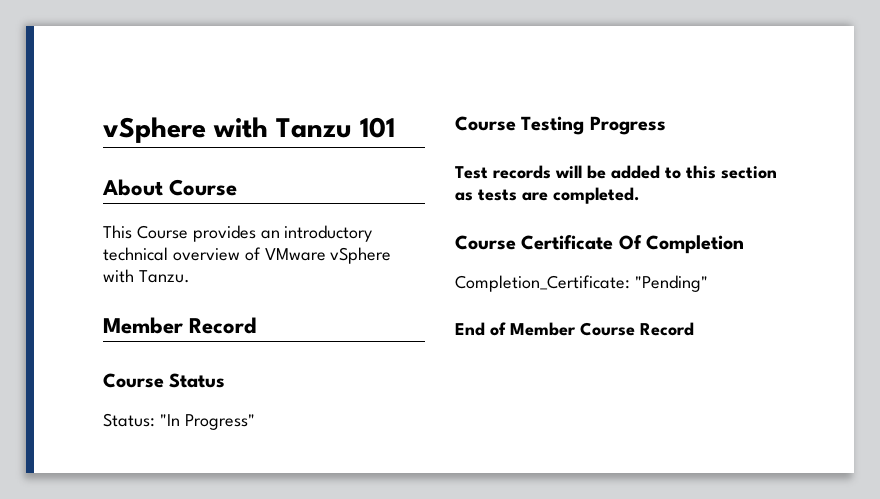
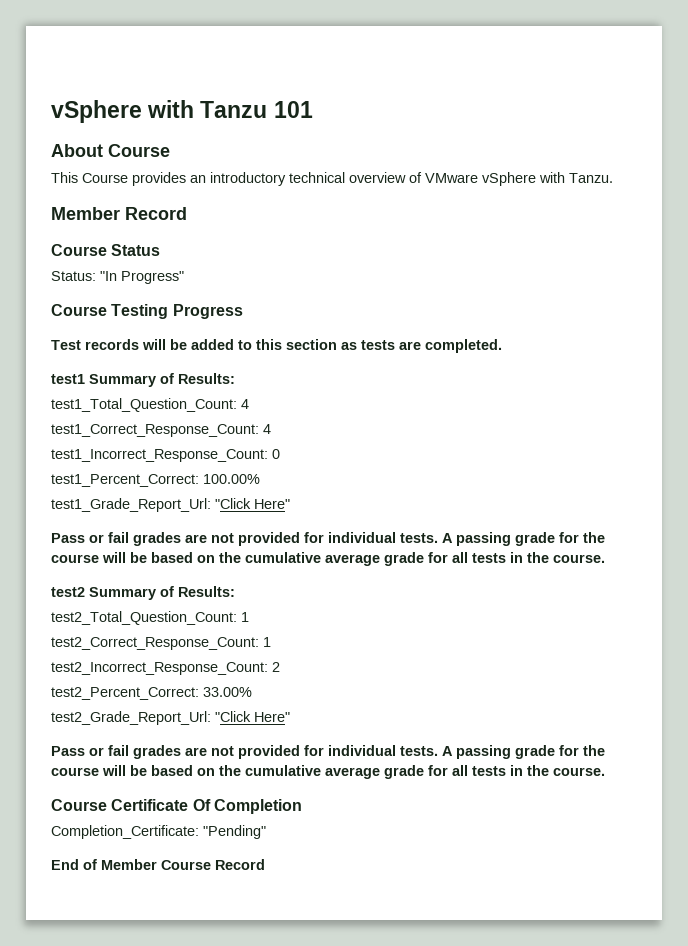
(639, 195) none -> [51,373,235,387] [51,398,249,412] [51,424,271,437] [51,449,280,462] [51,474,260,487] [51,498,290,512] [51,532,605,546] [51,552,605,566] [51,586,235,600] [51,611,249,625] [51,637,271,650] [51,662,280,675] [51,687,252,700] [51,711,290,725] [51,745,605,759] [51,765,605,779] // test1 Summary of Results: // test1_Total_Question_Count: 4 // test1_Correct_Response_Count: 4 // test1_Incorrect_Response_Count: 0 // test1_Percent_Correct: 100.00% // test1_Grade_Report_Url: "Click Here" // Pass or fail grades are not provided for individual tests. A passing grade for the course will be based on the cumulative average grade for all tests in the course. // test2 Summary of Results: // test2_Total_Question_Count: 1 // test2_Correct_Response_Count: 1 // test2_Incorrect_Response_Count: 2 // test2_Percent_Correct: 33.00% // test2_Grade_Report_Url: "Click Here" // Pass or fail grades are not provided for individual tests. A passing grade for the course will be based on the cumulative average grade for all tests in the course.

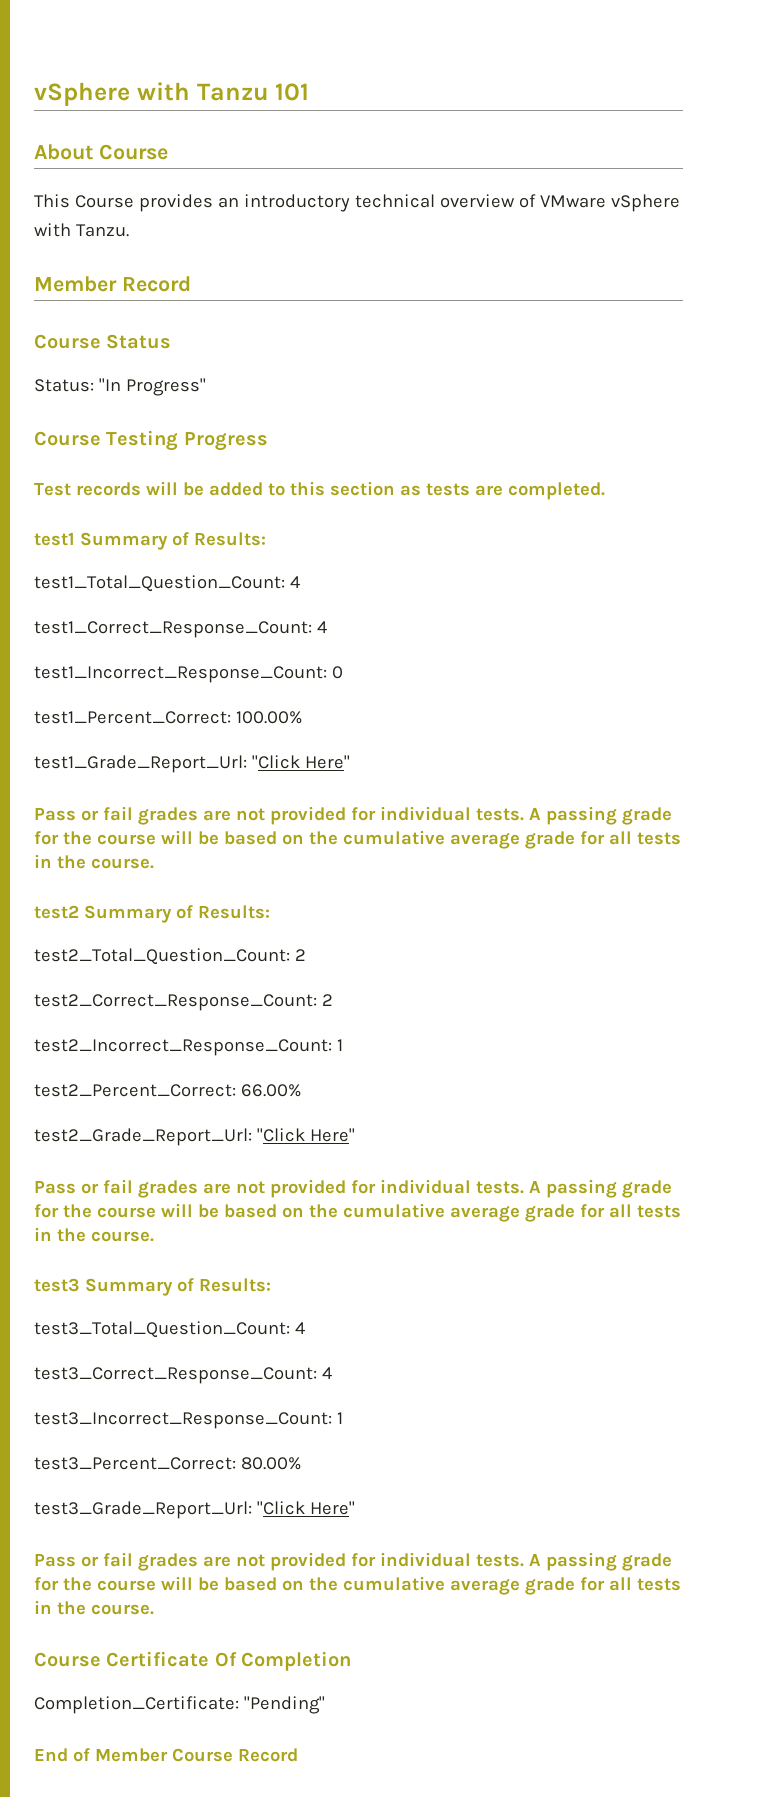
[241,612,249,622] [51,637,271,650] [51,662,280,675] [51,687,252,700] [51,711,211,725] 1 // test2_Correct_Response_Count: 1 // test2_Incorrect_Response_Count: 2 // test2_Percent_Correct: 33.00% // test2_Grade_Report_Url: -> [294,949,306,961] [34,994,333,1011] [34,1039,343,1056] [34,1084,301,1097] [34,1128,355,1146] [34,1179,672,1198] [34,1203,681,1222] [34,1227,154,1242] [34,1278,271,1296] [34,1321,305,1338] [34,1367,332,1384] [34,1412,343,1429] [34,1457,301,1470] [34,1501,252,1519] 2 // test2_Correct_Response_Count: 2 // test2_Incorrect_Response_Count: 1 // test2_Percent_Correct: 66.00% // test2_Grade_Report_Url: "Click Here" // Pass or fail grades are not provided for individual tests. A passing grade for the course will be based on the cumulative average grade for all tests in the course. // test3 Summary of Results: // test3_Total_Question_Count: 4 // test3_Correct_Response_Count: 4 // test3_Incorrect_Response_Count: 1 // test3_Percent_Correct: 80.00% // test3_Grade_Report_Url:

